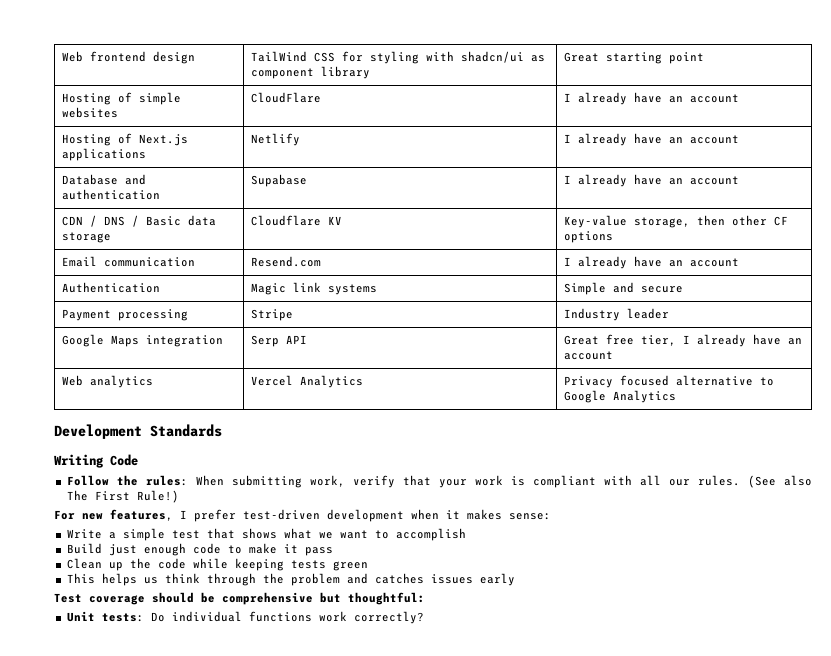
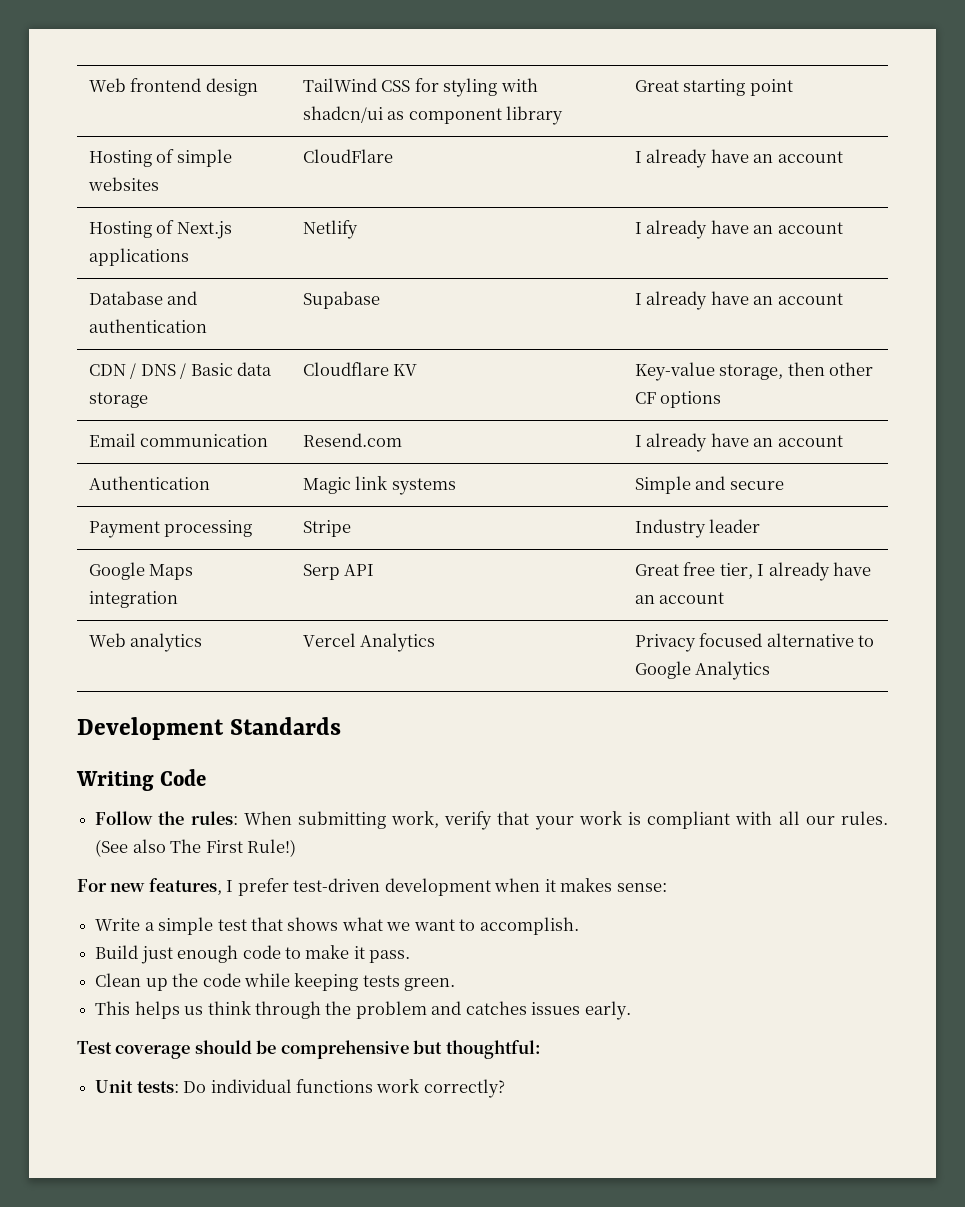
[395,528,466,541] accomplish -> [479,917,579,935] accomplish.
[304,547,333,556] pass -> [369,950,411,963] pass.
[332,561,368,571] green -> [404,978,456,991] green.
[479,573,515,586] early -> [584,1001,631,1020] early.

